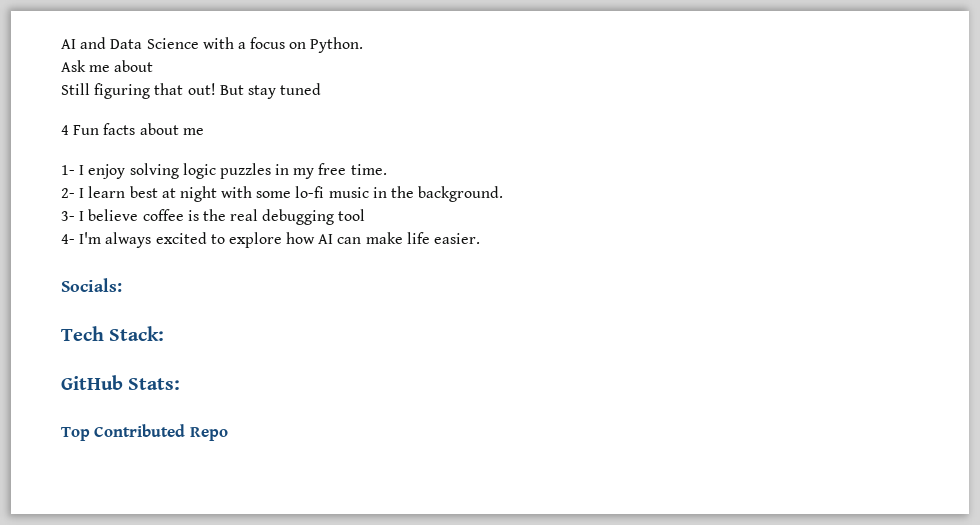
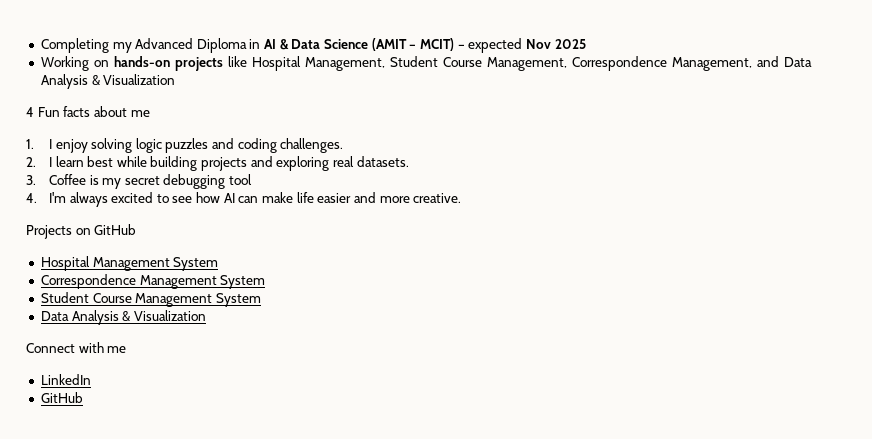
[61,37,364,53] [61,60,154,72] [61,83,322,99] AI and Data Science with a focus on Python. // Ask me about // Still figuring that out! But stay tuned -> [40,38,586,53] [40,56,812,71] [40,74,176,89] Completing my Advanced Diploma in AI & Data Science (AMIT – MCIT) – expected Nov 2025 // Working on hands-on projects like Hospital Management, Student Course Management, Correspondence Management, and Data Analysis & Visualization
[61,165,75,175] 1- -> [26,139,34,149] 1.
[275,163,387,179] [61,186,504,202] [61,209,259,221] in my free time. // 2- I learn best at night with some lo-fi music in the background. // 3- I believe coffee is the real -> [212,138,344,153] [26,156,409,171] [26,174,160,189] and coding challenges. // 2. I learn best while building projects and exploring real datasets. // 3. Coffee is my secret
[61,234,75,244] 4- -> [26,193,37,203] 4.
[228,232,282,248] explore -> [172,196,193,203] see
[434,233,481,244] [61,278,122,292] [61,326,165,341] [61,375,181,390] [61,424,228,441] easier. // Socials: // Tech Stack: // GitHub Stats: // Top Contributed Repo -> [317,192,462,203] [26,224,137,239] [40,256,219,271] [40,274,266,289] [40,292,261,307] [40,310,206,325] [26,342,127,353] [40,374,91,385] [40,392,83,403] easier and more creative. // Projects on GitHub // Hospital Management System // Correspondence Management System // Student Course Management System // Data Analysis & Visualization // Connect with me // LinkedIn // GitHub

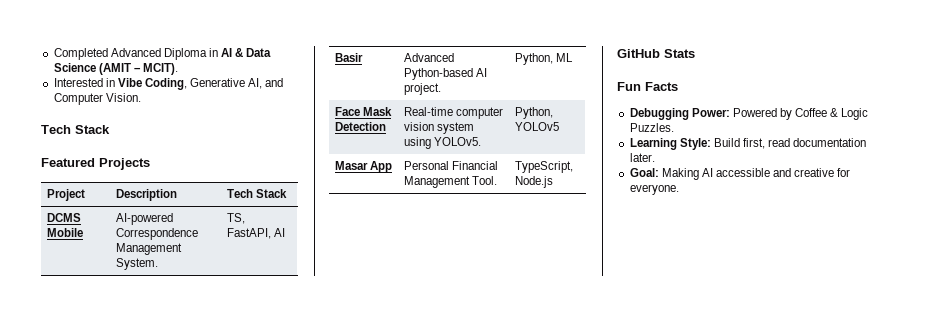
[40,38,132,53] Completing my -> [53,48,108,60] Completed
[419,38,586,53] [40,56,812,71] [40,74,176,89] [26,106,150,117] [26,138,344,153] [26,156,409,171] [26,174,253,189] [26,192,462,207] [26,224,137,239] [40,256,219,271] [40,274,266,289] [40,292,261,307] [40,310,206,325] [26,342,127,353] [40,374,91,385] [40,392,83,403] MCIT) – expected Nov 2025 // Working on hands-on projects like Hospital Management, Student Course Management, Correspondence Management, and Data Analysis & Visualization // 4 Fun facts about me // 1. I enjoy solving logic puzzles and coding challenges. // 2. I learn best while building projects and exploring real datasets. // 3. Coffee is my secret debugging tool // 4. I'm always excited to see how AI can make life easier and more creative. // Projects on GitHub // Hospital Management System // Correspondence Management System // Student Course Management System // Data Analysis & Visualization // Connect with me // LinkedIn // GitHub -> [142,63,178,75] [53,78,284,90] [53,93,141,105] [41,125,110,134] [41,158,150,170] [47,189,86,201] [116,189,178,201] [227,189,288,198] [47,213,82,222] [47,228,84,237] [116,213,174,225] [116,228,199,240] [116,243,183,255] [116,258,159,270] [227,213,246,224] [227,228,286,239] [335,53,364,62] [404,53,455,62] [404,68,488,80] [404,83,442,95] [515,53,574,65] [335,107,393,116] [335,122,387,131] [404,107,504,119] [404,122,475,134] [404,137,482,149] [515,107,554,119] [515,122,560,131] [335,161,393,173] [404,161,499,170] [404,176,498,188] [515,161,574,173] [515,176,554,188] [617,49,695,58] [617,82,678,91] [629,108,869,120] [629,123,674,132] [629,138,867,150] [629,153,655,162] [629,168,851,180] [629,184,679,195] MCIT). // Interested in Vibe Coding, Generative AI, and Computer Vision. // Tech Stack // Featured Projects // Project | Description | Tech Stack // DCMS Mobile | AI-powered Correspondence Management System. | TS, FastAPI, AI // Basir | Advanced Python-based AI project. | Python, ML // Face Mask Detection | Real-time computer vision system using YOLOv5. | Python, YOLOv5 // Masar App | Personal Financial Management Tool. | TypeScript, Node.js // GitHub Stats // Fun Facts // Debugging Power: Powered by Coffee & Logic Puzzles. // Learning Style: Build first, read documentation later. // Goal: Making AI accessible and creative for everyone.

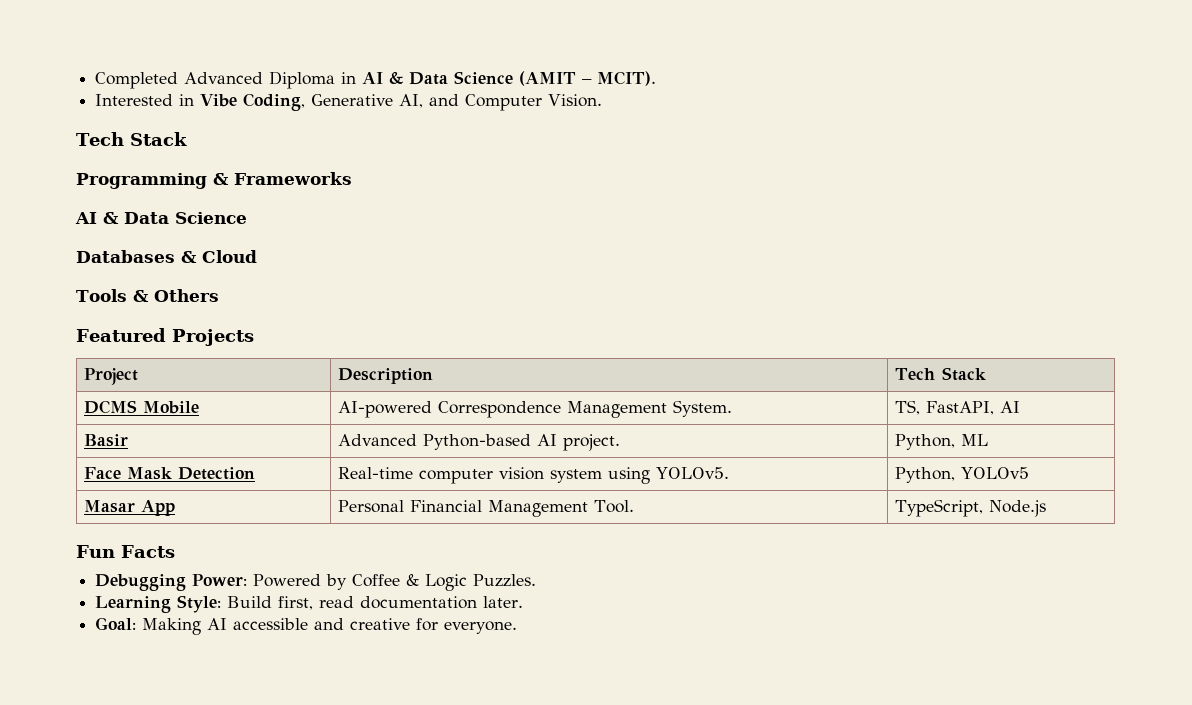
(110, 129) none -> [76,172,352,189] [75,212,247,224] [76,250,257,263] [76,289,219,302] // Programming & Frameworks // AI & Data Science // Databases & Cloud // Tools & Others
[617,49,695,58] // GitHub Stats -> (1047, 508) none

